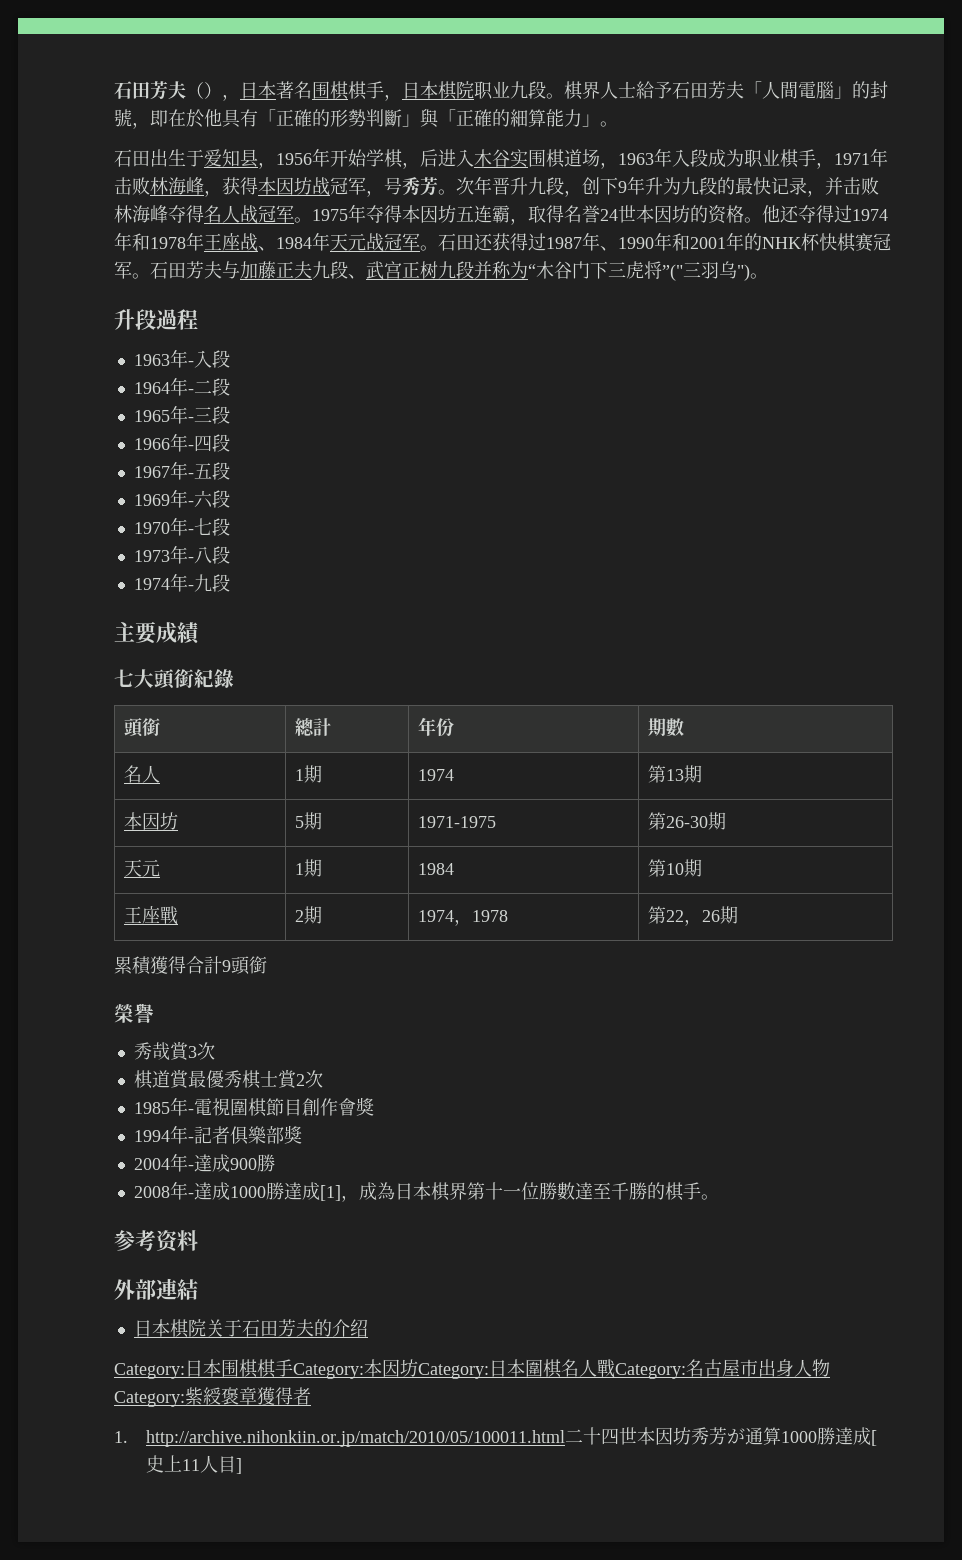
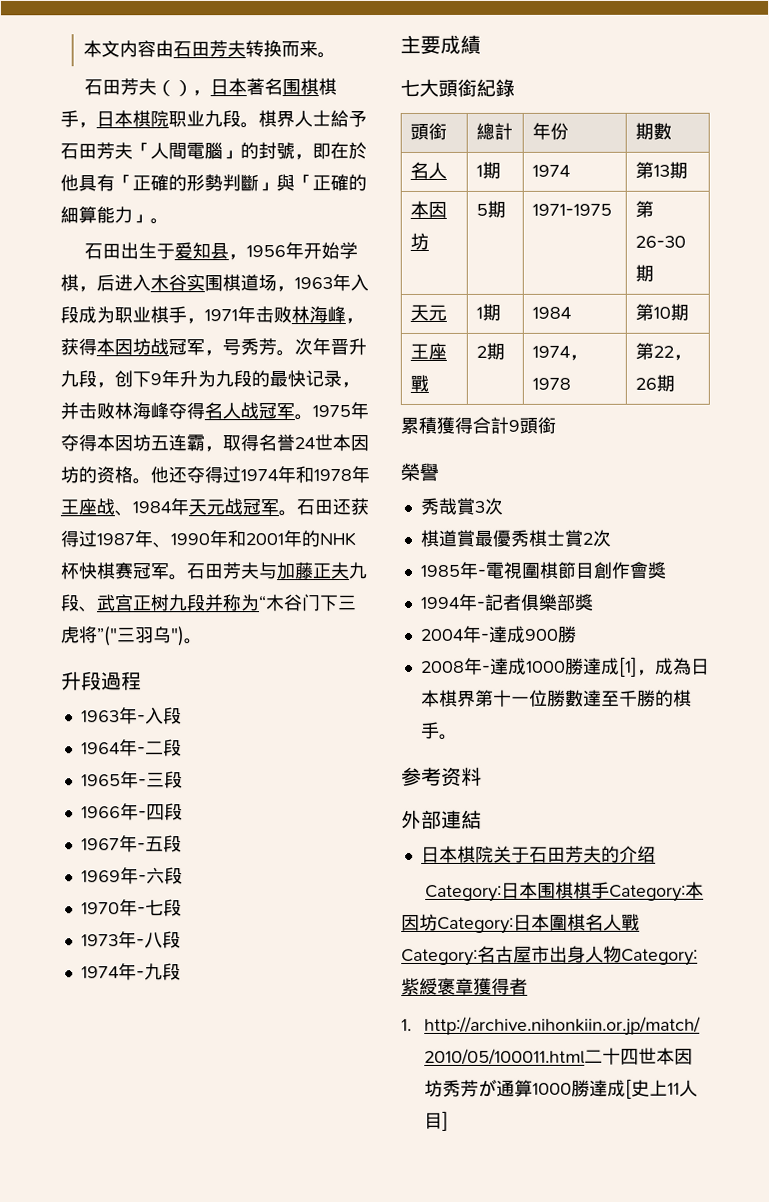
(114, 90) none -> [83,40,337,59] 本文内容由石田芳夫转换而来。 //

